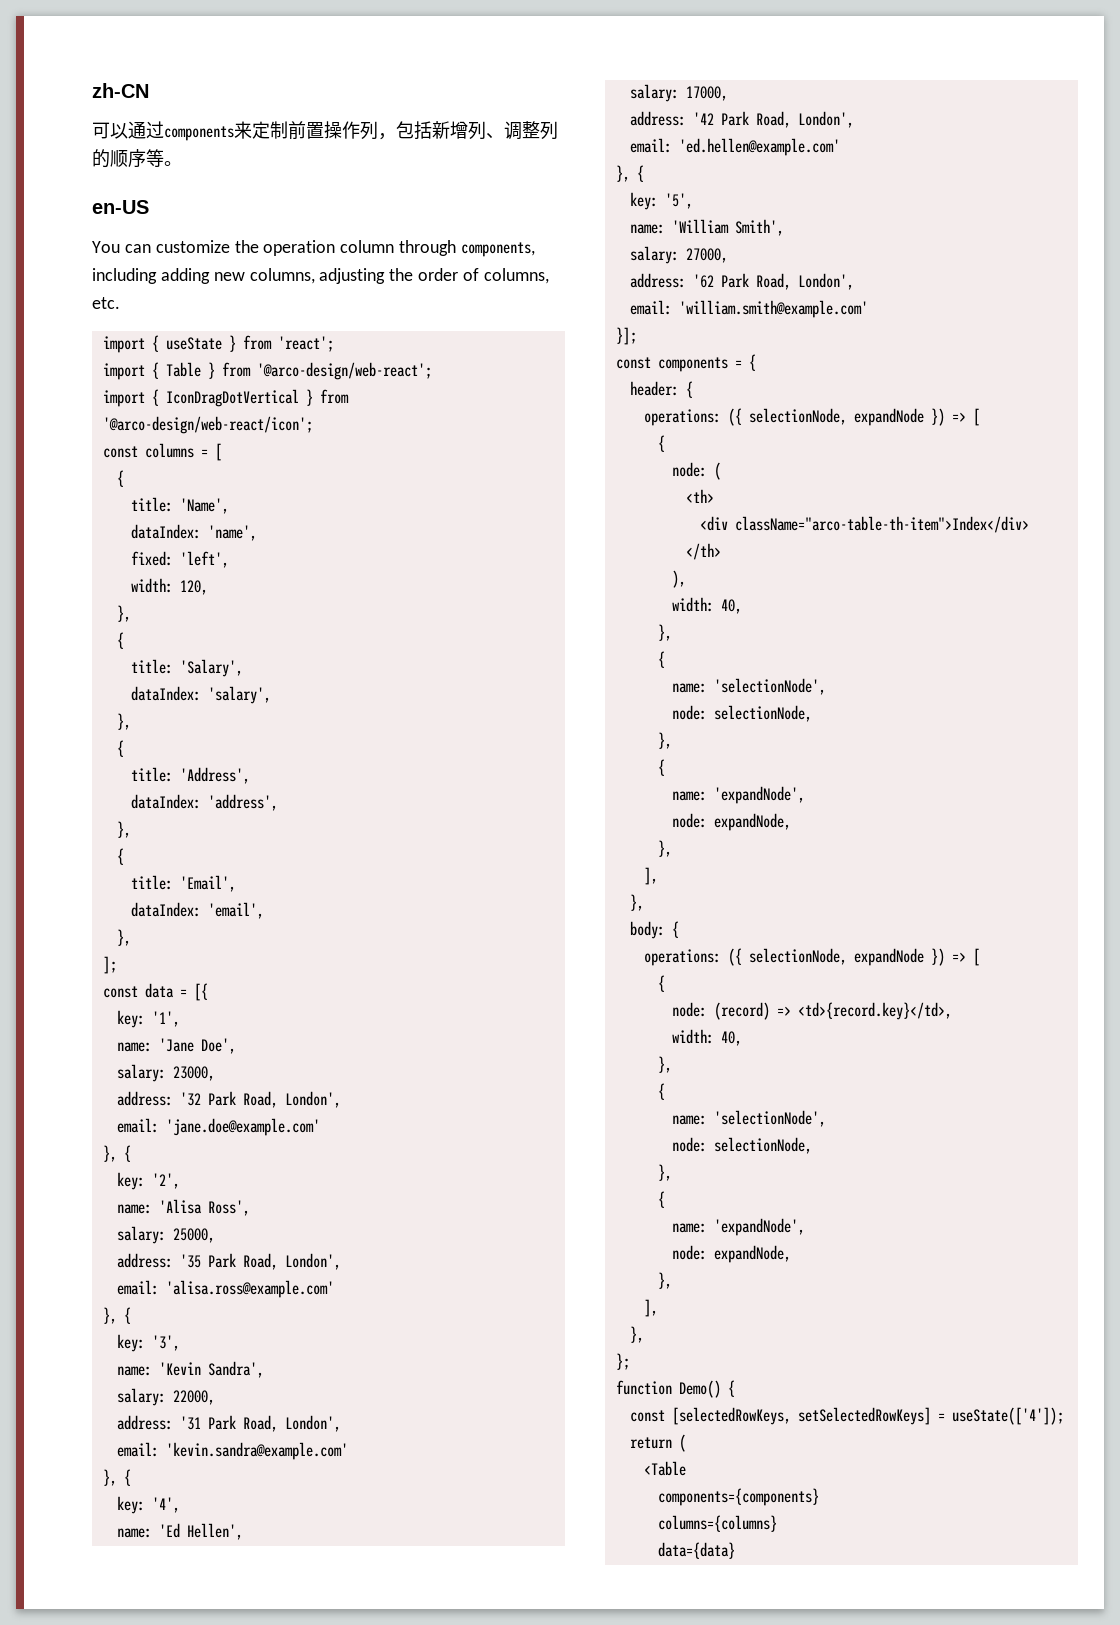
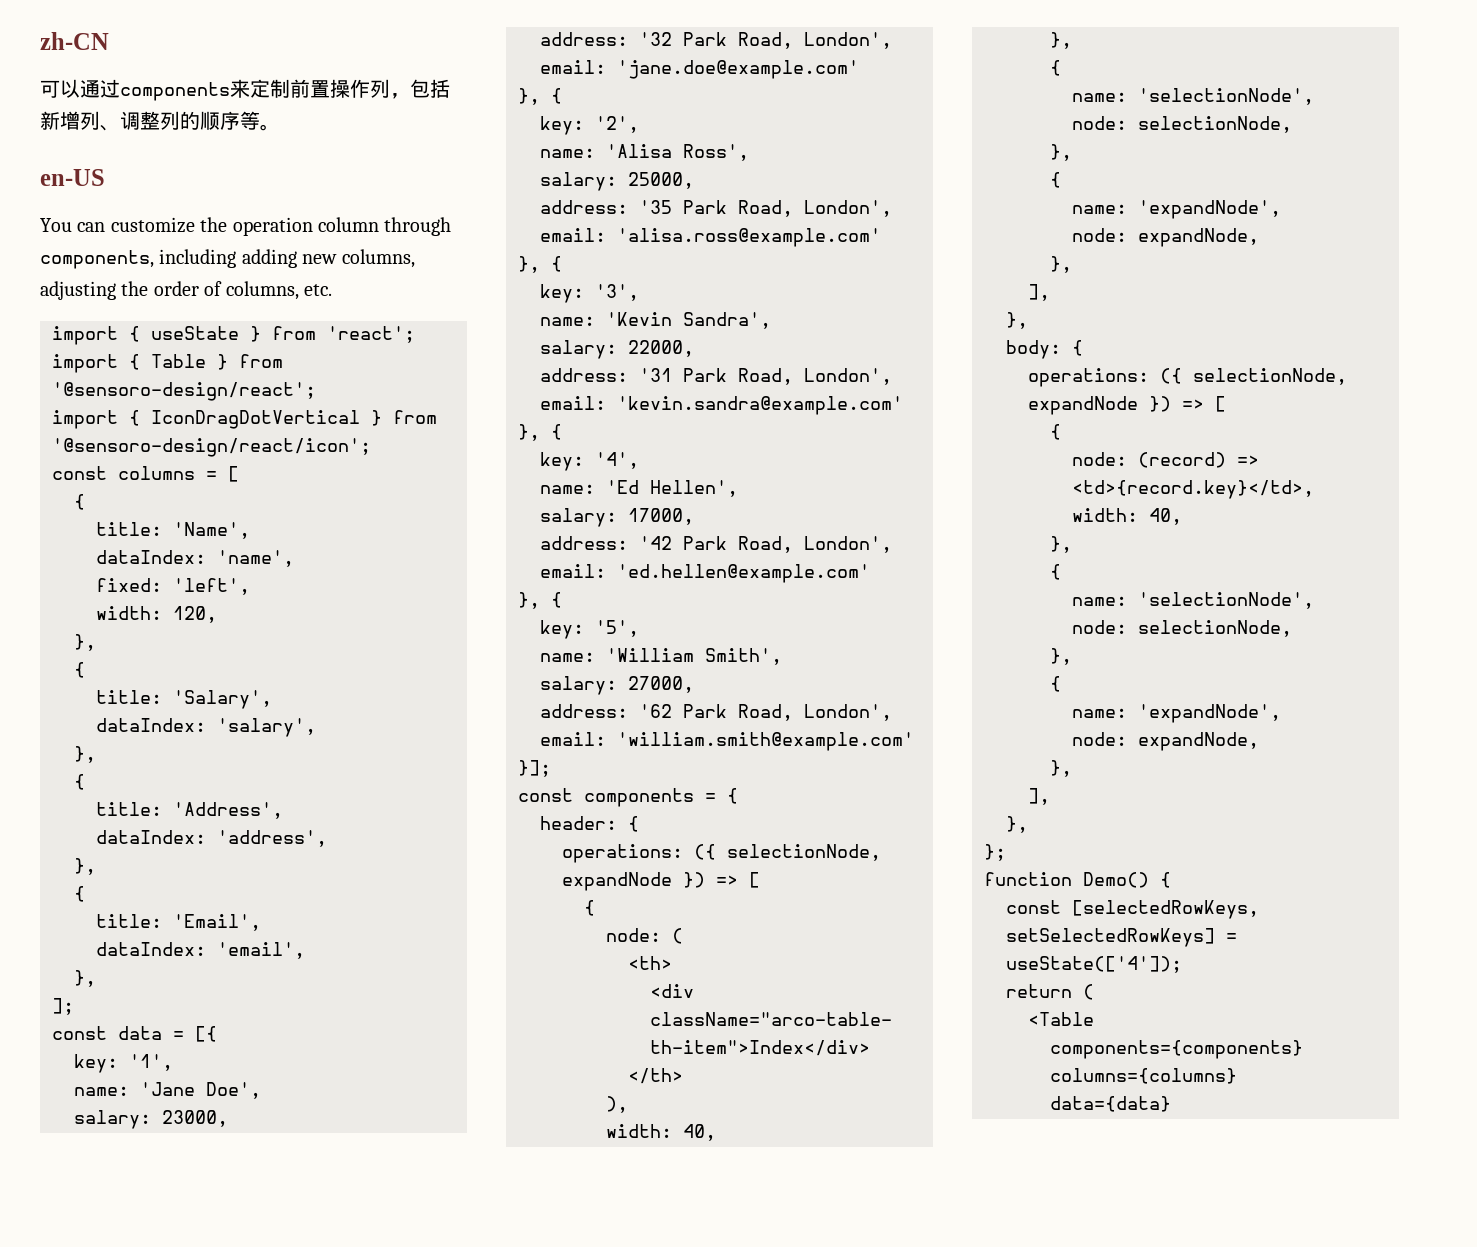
[256,362,432,380] '@arco-design/web-react'; -> [52,382,316,401] '@sensoro-design/react';
[102,416,313,434] '@arco-design/web-react/icon'; -> [52,438,371,457] '@sensoro-design/react/icon';

